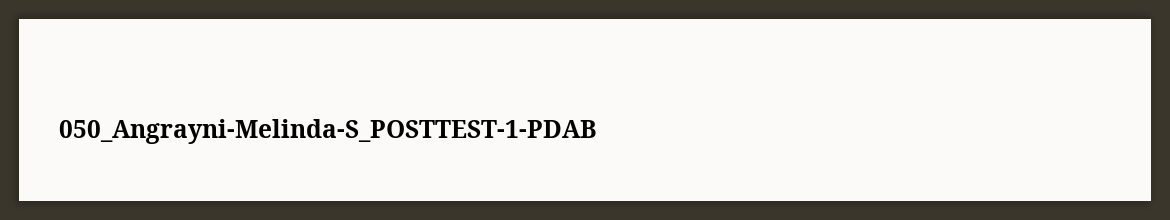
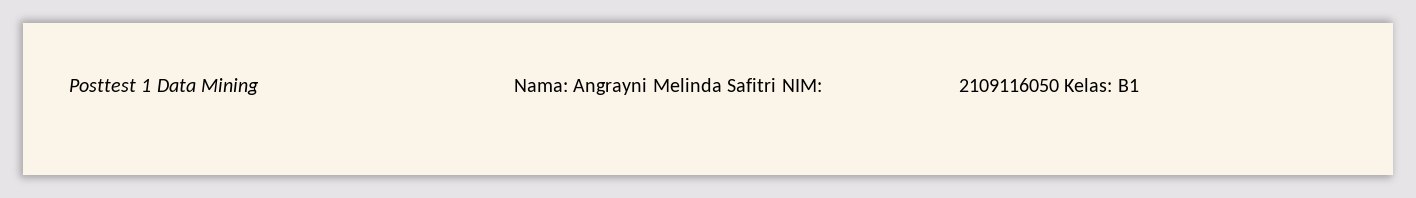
[59,119,596,144] 050_Angrayni-Melinda-S_POSTTEST-1-PDAB -> [69,78,260,95] [514,78,1139,95] Posttest 1 Data Mining // Nama: Angrayni Melinda Safitri NIM: 2109116050 Kelas: B1

